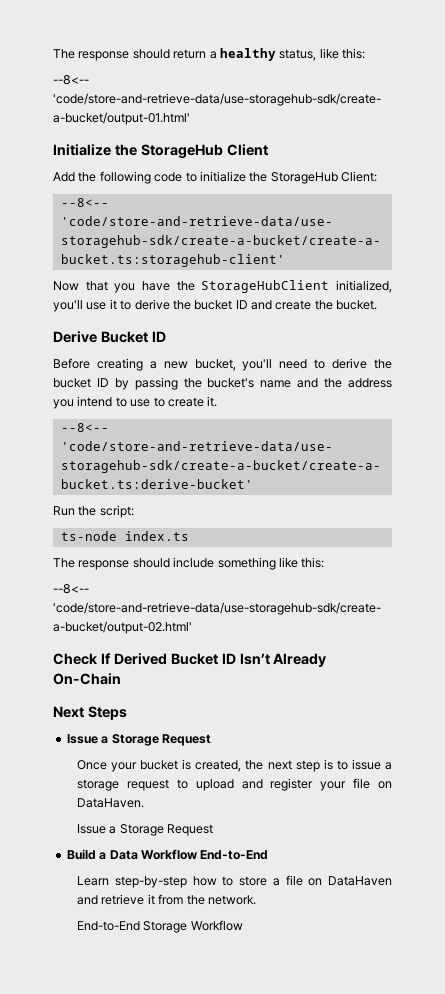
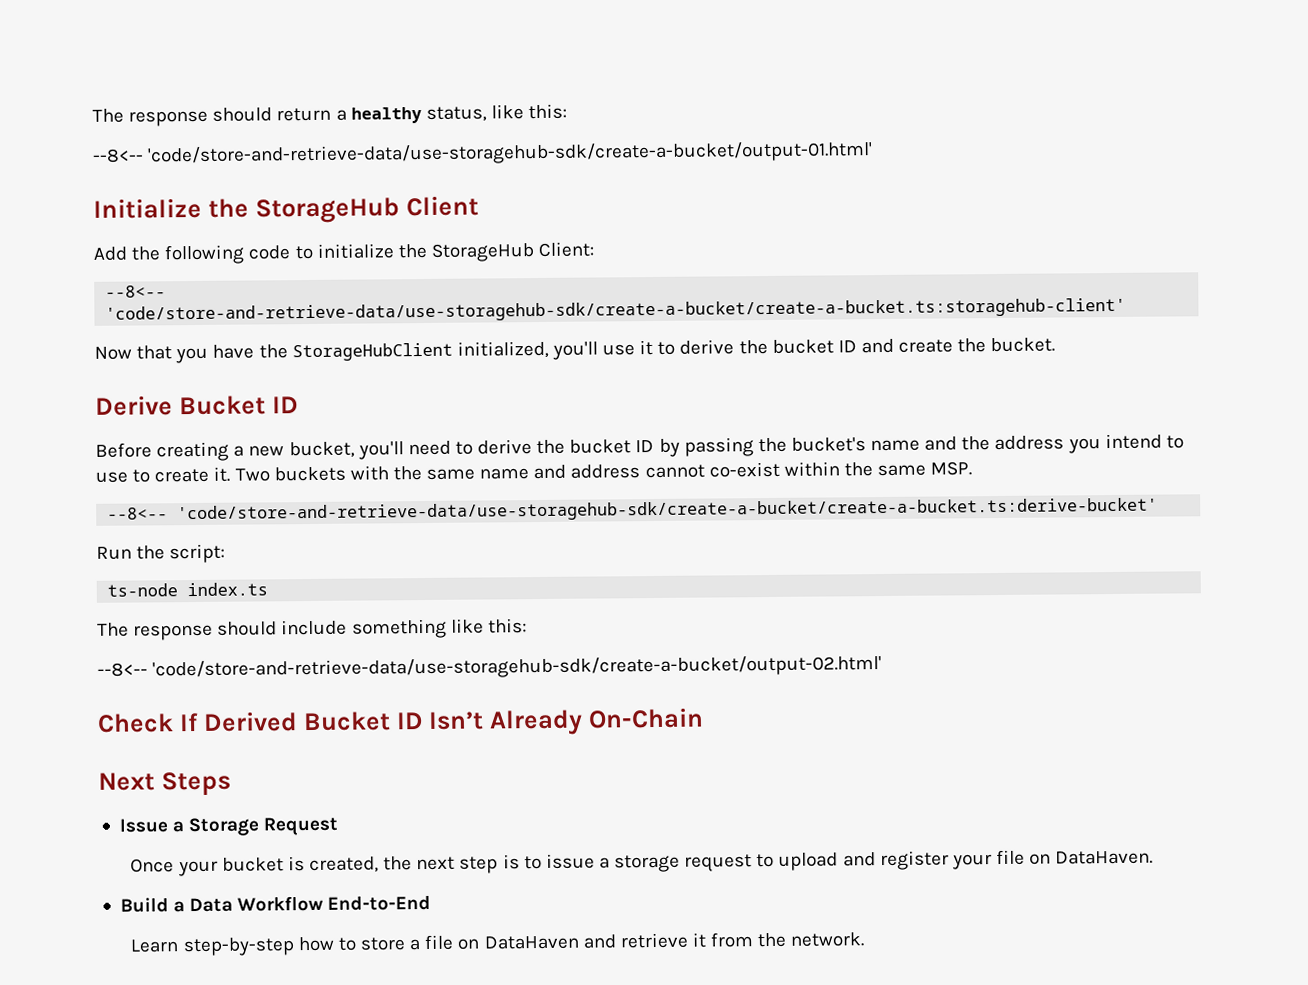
(218, 401) none -> [234,461,973,482] Two buckets with the same name and address cannot co-exist within the same MSP.
[77,824,214,836] // Issue a Storage Request -> (1154, 857) none
[77,920,243,933] // End-to-End Storage Workflow -> (865, 939) none

